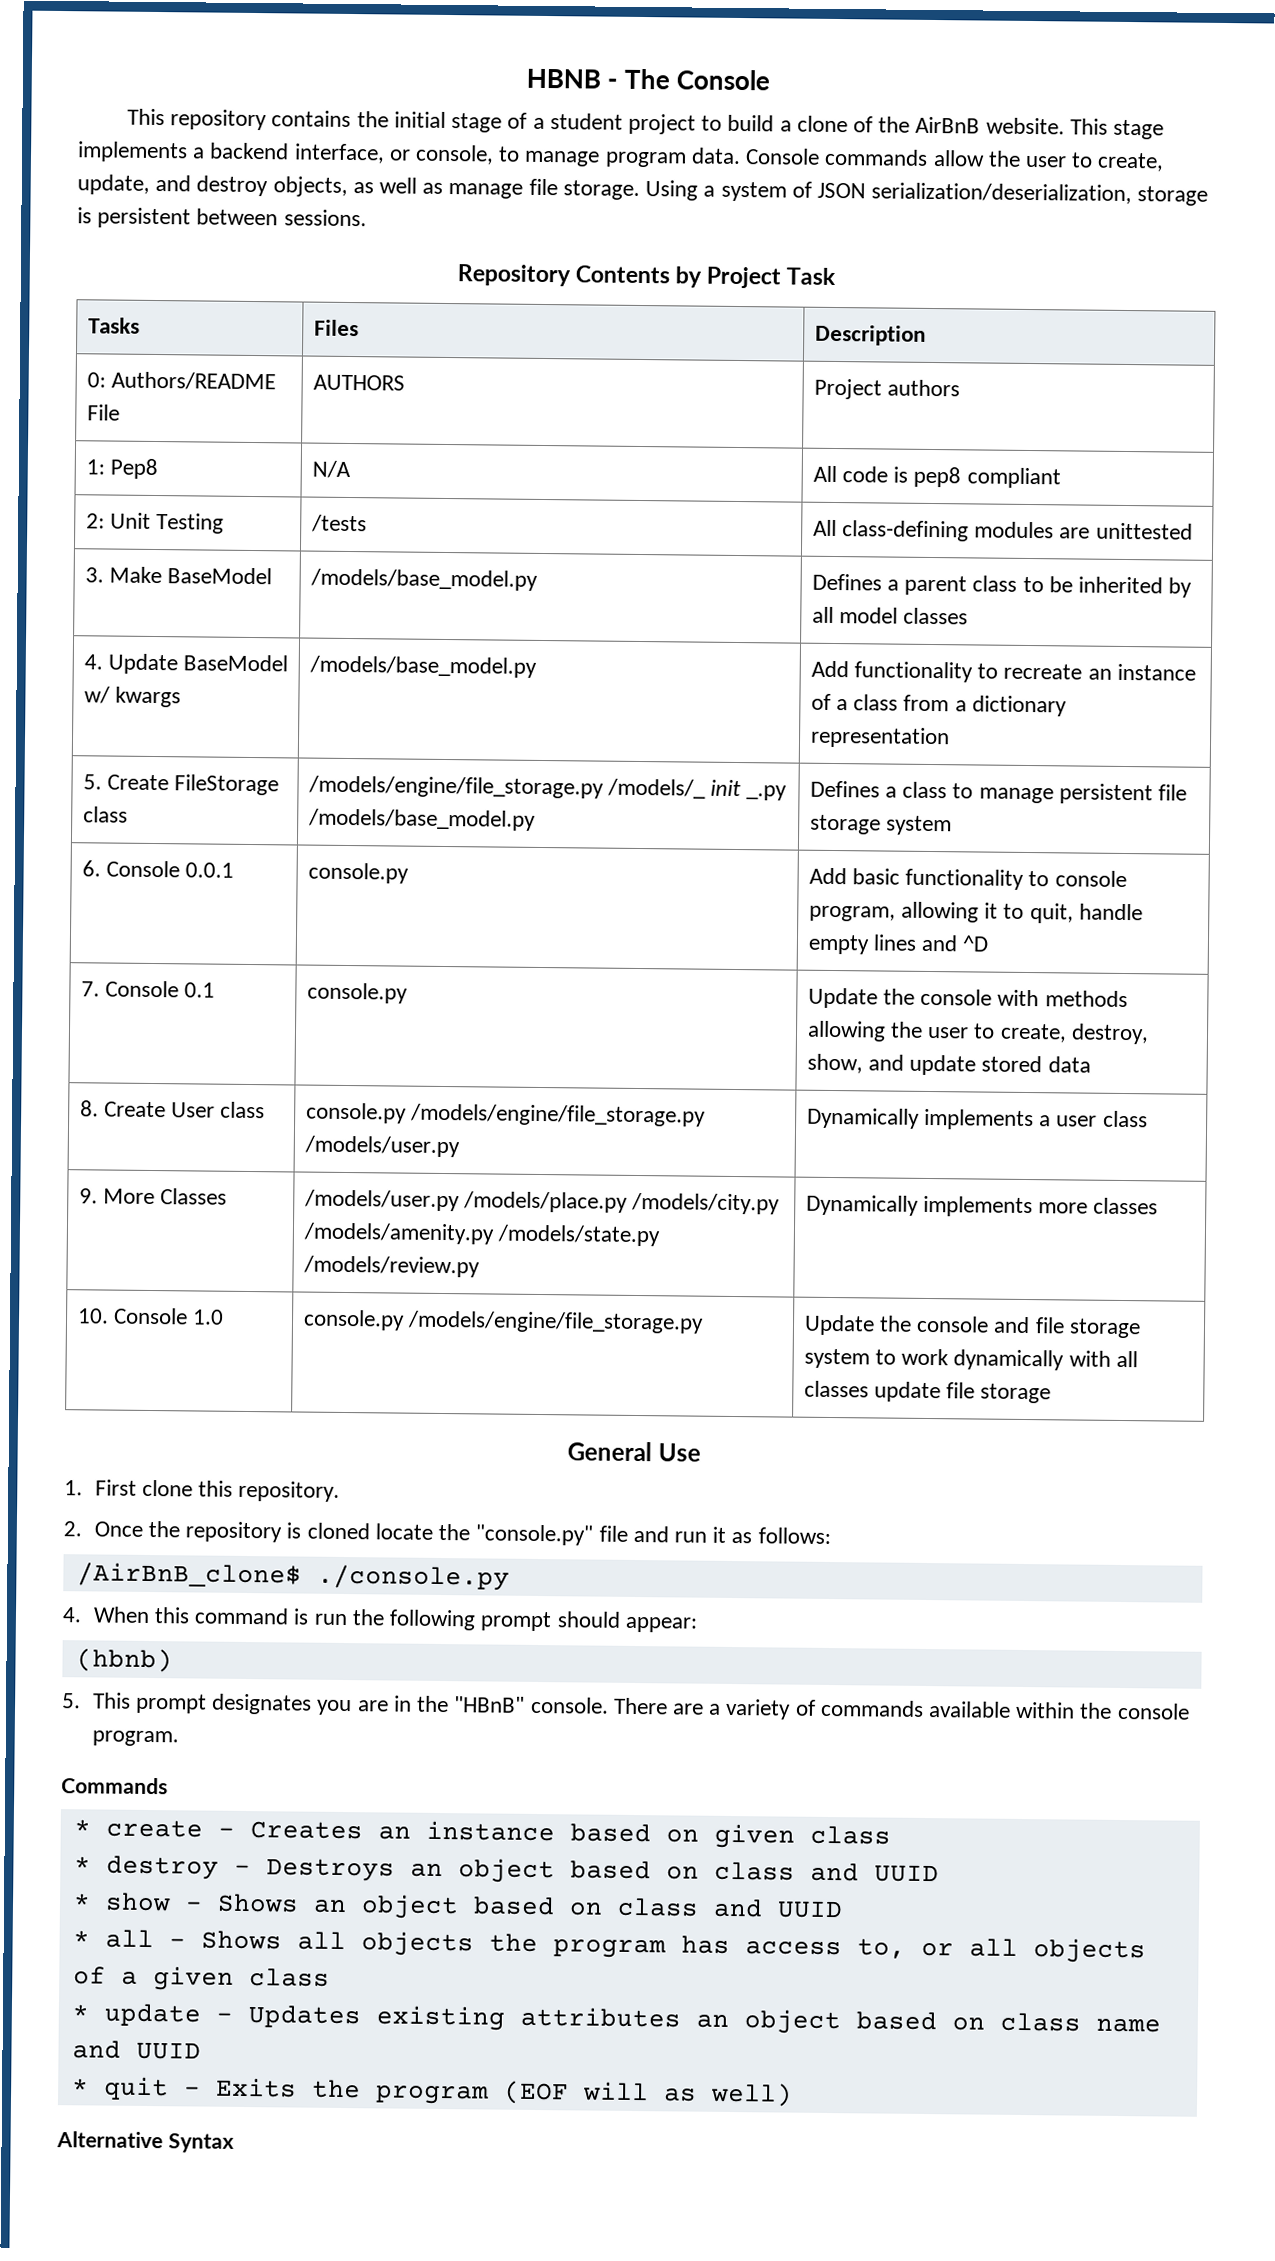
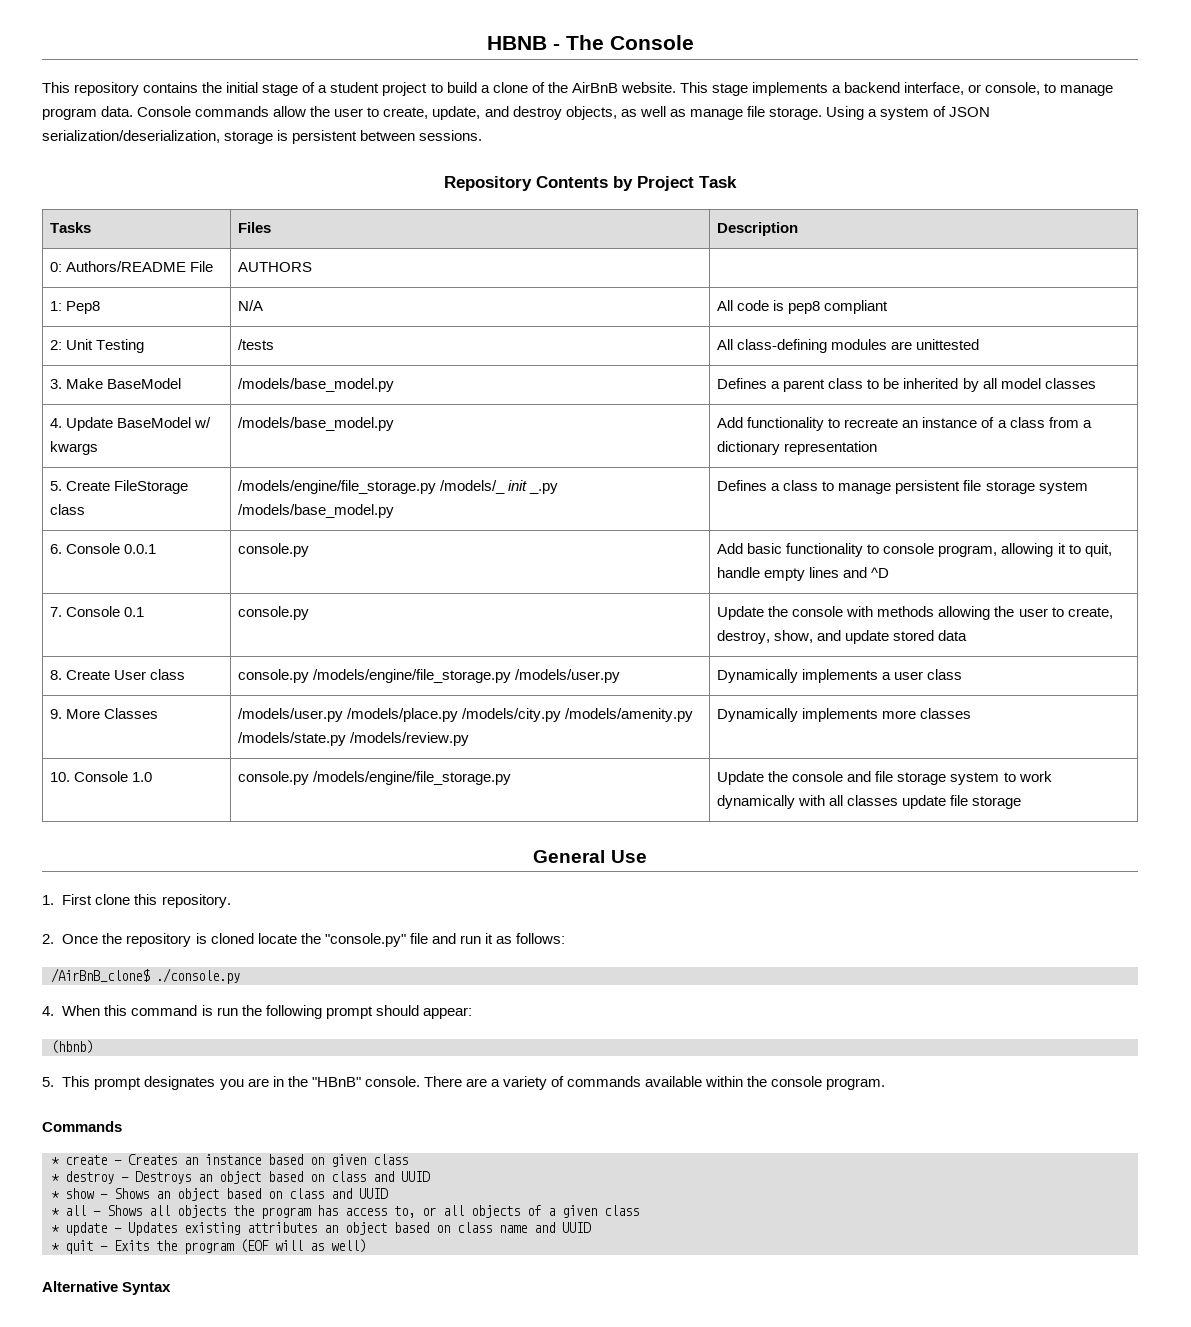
[813,378,960,400] Project authors -> (313, 267) none

